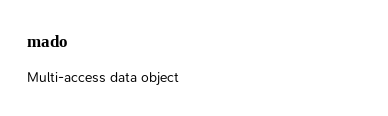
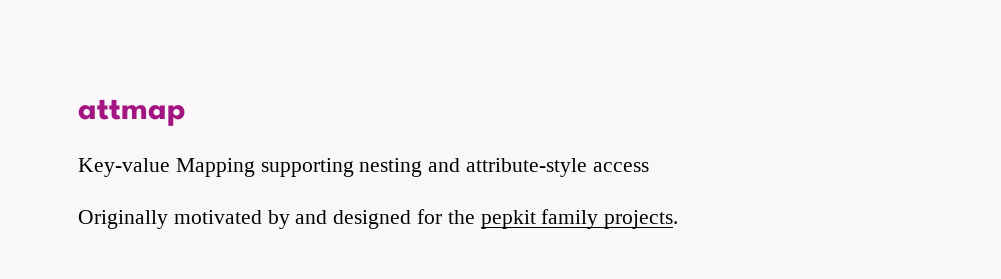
[27,35,68,47] [27,72,179,86] mado // Multi-access data object -> [78,99,186,126] [78,158,649,177] [78,209,679,229] attmap // Key-value Mapping supporting nesting and attribute-style access // Originally motivated by and designed for the pepkit family projects.

